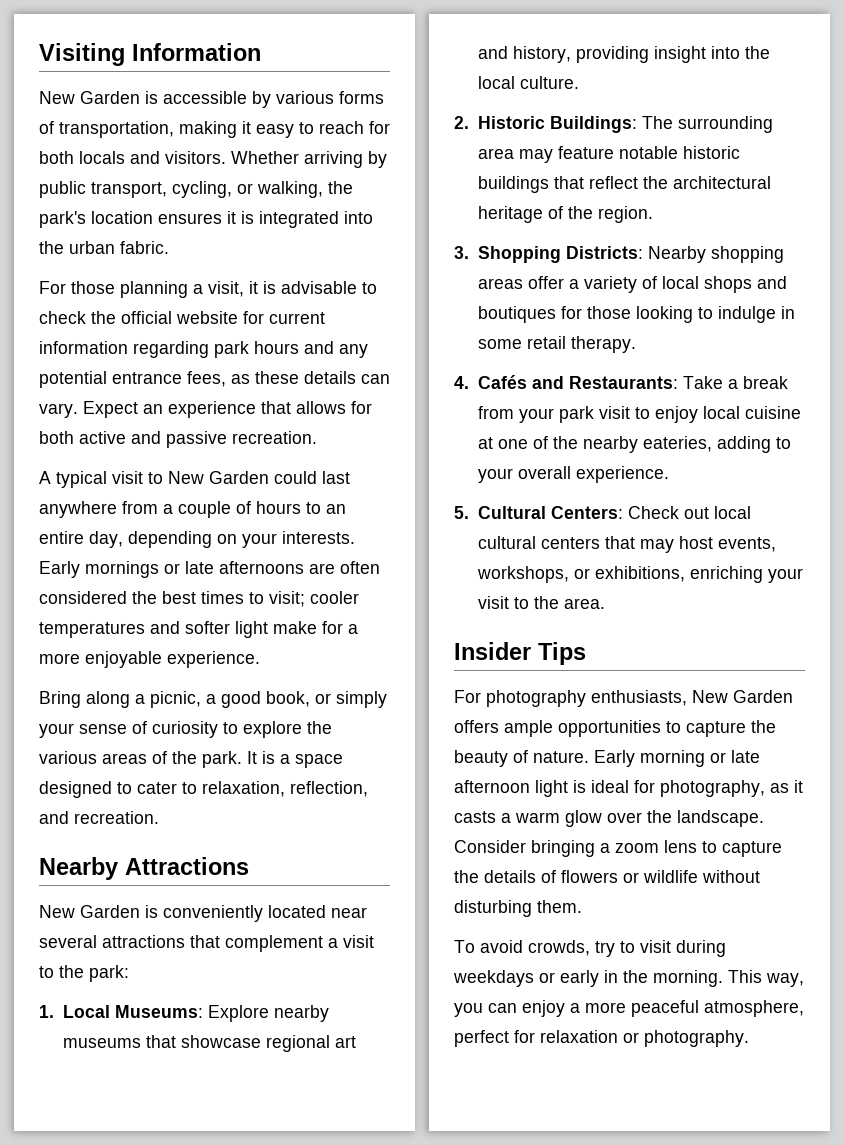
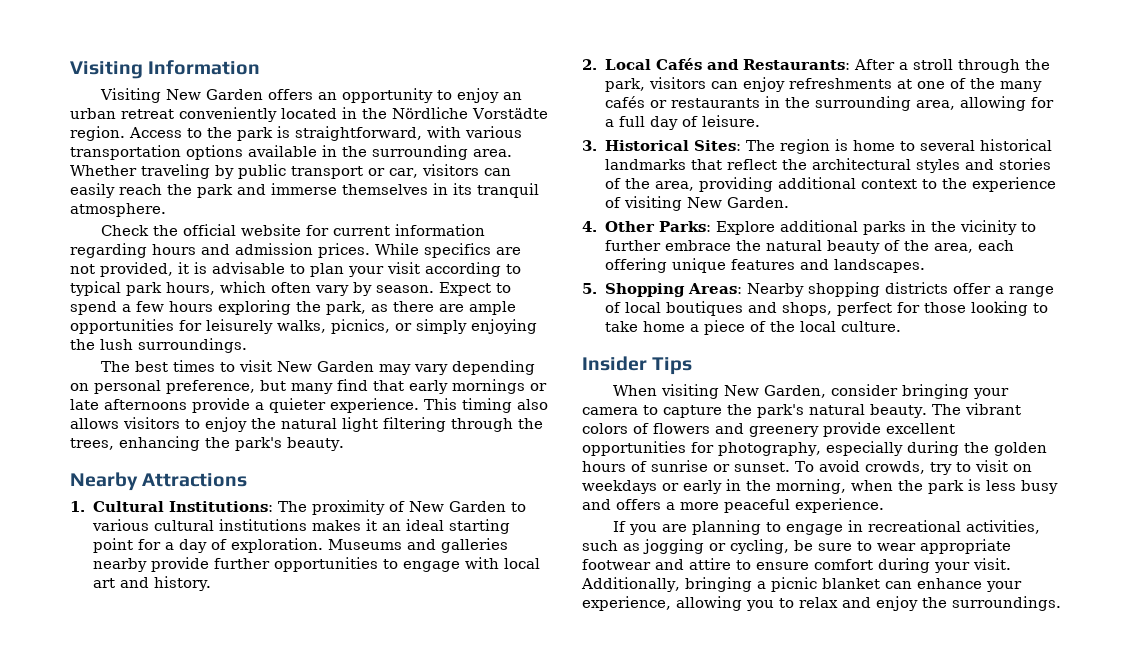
[39,91,384,108] [39,121,390,138] [39,151,387,168] [39,181,353,198] [39,211,373,228] [39,241,169,254] [39,281,377,298] [39,311,86,324] New Garden is accessible by various forms of transportation, making it easy to reach for both locals and visitors. Whether arriving by public transport, cycling, or walking, the park's location ensures it is integrated into the urban fabric. // For those planning a visit, it is advisable to check -> [99,88,522,103] [70,107,548,122] [70,126,522,141] [70,145,512,160] [70,164,511,179] [70,183,539,198] [70,203,166,217] [100,225,149,236] Visiting New Garden offers an opportunity to enjoy an urban retreat conveniently located in the Nördliche Vorstädte region. Access to the park is straightforward, with various transportation options available in the surrounding area. Whether traveling by public transport or car, visitors can easily reach the park and immerse themselves in its tranquil atmosphere. // Check
[214,341,249,358] park -> (147, 250) none
[339,344,368,358] [39,371,390,388] [39,401,372,418] [39,431,317,448] [39,471,350,488] [39,501,346,518] [39,531,355,548] [39,561,380,578] [39,591,359,607] [39,621,358,638] [39,651,260,668] [39,691,387,708] [39,721,332,738] [39,751,343,768] [39,781,368,798] [39,811,159,824] [39,857,249,880] [39,905,367,922] [39,935,374,952] [39,965,129,982] [39,1005,329,1022] [62,1035,356,1052] [477,46,770,63] [477,76,579,89] [454,116,773,133] [477,146,740,163] [477,176,771,193] [477,206,653,223] [454,246,784,263] [477,276,787,293] [477,306,795,323] [477,336,636,353] [454,375,788,389] [477,406,801,423] [477,436,791,453] [477,466,669,483] [454,506,751,519] [477,536,776,553] [476,566,803,583] [477,596,605,609] [454,642,586,665] [454,690,793,707] [454,720,776,737] [454,750,760,767] [454,780,803,797] [454,810,764,827] [454,840,782,857] [454,870,760,883] [454,900,582,917] any potential entrance fees, as these details can vary. Expect an experience that allows for both active and passive recreation. // A typical visit to New Garden could last anywhere from a couple of hours to an entire day, depending on your interests. Early mornings or late afternoons are often considered the best times to visit; cooler temperatures and softer light make for a more enjoyable experience. // Bring along a picnic, a good book, or simply your sense of curiosity to explore the various areas of the park. It is a space designed to cater to relaxation, reflection, and recreation. // Nearby Attractions // New Garden is conveniently located near several attractions that complement a visit to the park: // 1. Local Museums: Explore nearby museums that showcase regional art and history, providing insight into the local culture. // 2. Historic Buildings: The surrounding area may feature notable historic buildings that reflect the architectural heritage of the region. // 3. Shopping Districts: Nearby shopping areas offer a variety of local shops and boutiques for those looking to indulge in some retail therapy. // 4. Cafés and Restaurants: Take a break from your park visit to enjoy local cuisine at one of the nearby eateries, adding to your overall experience. // 5. Cultural Centers: Check out local cultural centers that may host events, workshops, or exhibitions, enriching your visit to the area. // Insider Tips // For photography enthusiasts, New Garden offers ample opportunities to capture the beauty of nature. Early morning or late afternoon light is ideal for photography, as it casts a warm glow over the landscape. Consider bringing a zoom lens to capture the details of flowers or wildlife without disturbing them. // -> [235,243,521,258] [70,262,521,277] [70,281,511,296] [70,300,516,315] [70,319,537,334] [70,338,247,353] [100,360,535,375] [70,379,547,394] [70,398,548,413] [70,417,543,432] [70,436,344,451] [70,472,248,491] [70,500,526,515] [91,519,510,534] [92,538,508,553] [92,557,540,572] [92,576,212,591] [582,58,1050,73] [604,77,1042,92] [604,96,1054,111] [604,115,760,130] [582,139,1052,154] [604,158,1051,173] [604,177,1056,192] [604,196,789,211] [582,220,1036,235] [604,240,1014,254] [604,258,925,273] [582,282,1054,297] [604,301,1048,316] [604,320,901,335] [582,356,693,375] [612,384,1009,399] [582,403,1021,418] [582,422,955,437] [582,441,1047,456] [582,460,790,472] admission prices. While specifics are not provided, it is advisable to plan your visit according to typical park hours, which often vary by season. Expect to spend a few hours exploring the park, as there are ample opportunities for leisurely walks, picnics, or simply enjoying the lush surroundings. // The best times to visit New Garden may vary depending on personal preference, but many find that early mornings or late afternoons provide a quieter experience. This timing also allows visitors to enjoy the natural light filtering through the trees, enhancing the park's beauty. // Nearby Attractions // 1. Cultural Institutions: The proximity of New Garden to various cultural institutions makes it an ideal starting point for a day of exploration. Museums and galleries nearby provide further opportunities to engage with local art and history. // 2. Local Cafés and Restaurants: After a stroll through the park, visitors can enjoy refreshments at one of the many cafés or restaurants in the surrounding area, allowing for a full day of leisure. // 3. Historical Sites: The region is home to several historical landmarks that reflect the architectural styles and stories of the area, providing additional context to the experience of visiting New Garden. // 4. Other Parks: Explore additional parks in the vicinity to further embrace the natural beauty of the area, each offering unique features and landscapes. // 5. Shopping Areas: Nearby shopping districts offer a range of local boutiques and shops, perfect for those looking to take home a piece of the local culture. // Insider Tips // When visiting New Garden, consider bringing your camera to capture the park's natural beauty. The vibrant colors of flowers and greenery provide excellent opportunities for photography, especially during the golden hours of sunrise or sunset.
[676,940,726,957] during -> [1012,464,1032,472] on
[653,970,804,987] [454,1000,804,1017] [454,1030,749,1047] morning. This way, you can enjoy a more peaceful atmosphere, perfect for relaxation or photography. -> [776,479,1058,494] [582,498,884,513] [612,520,1040,535] [582,539,1011,554] [582,558,1011,573] [581,577,1022,592] [582,596,1061,611] morning, when the park is less busy and offers a more peaceful experience. // If you are planning to engage in recreational activities, such as jogging or cycling, be sure to wear appropriate footwear and attire to ensure comfort during your visit. Additionally, bringing a picnic blanket can enhance your experience, allowing you to relax and enjoy the surroundings.

